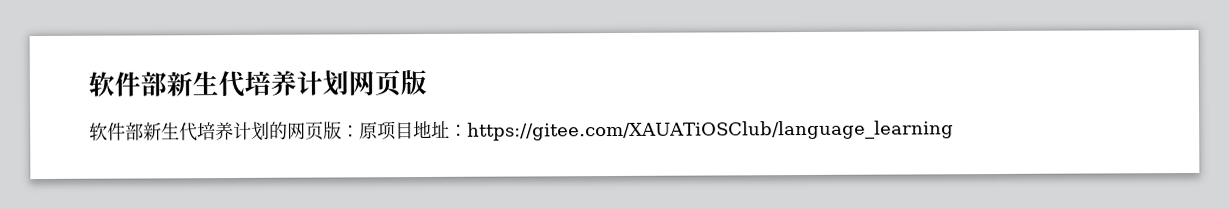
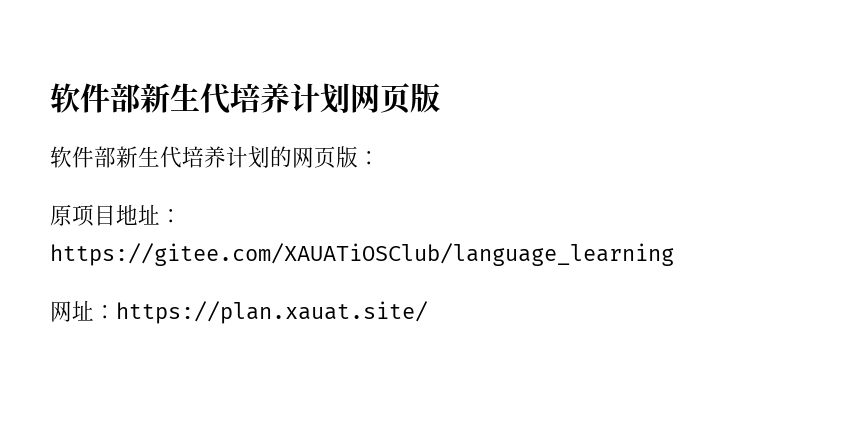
(360, 131) none -> (380, 158) //
(954, 130) none -> [50,300,428,324] // 网址：https://plan.xauat.site/

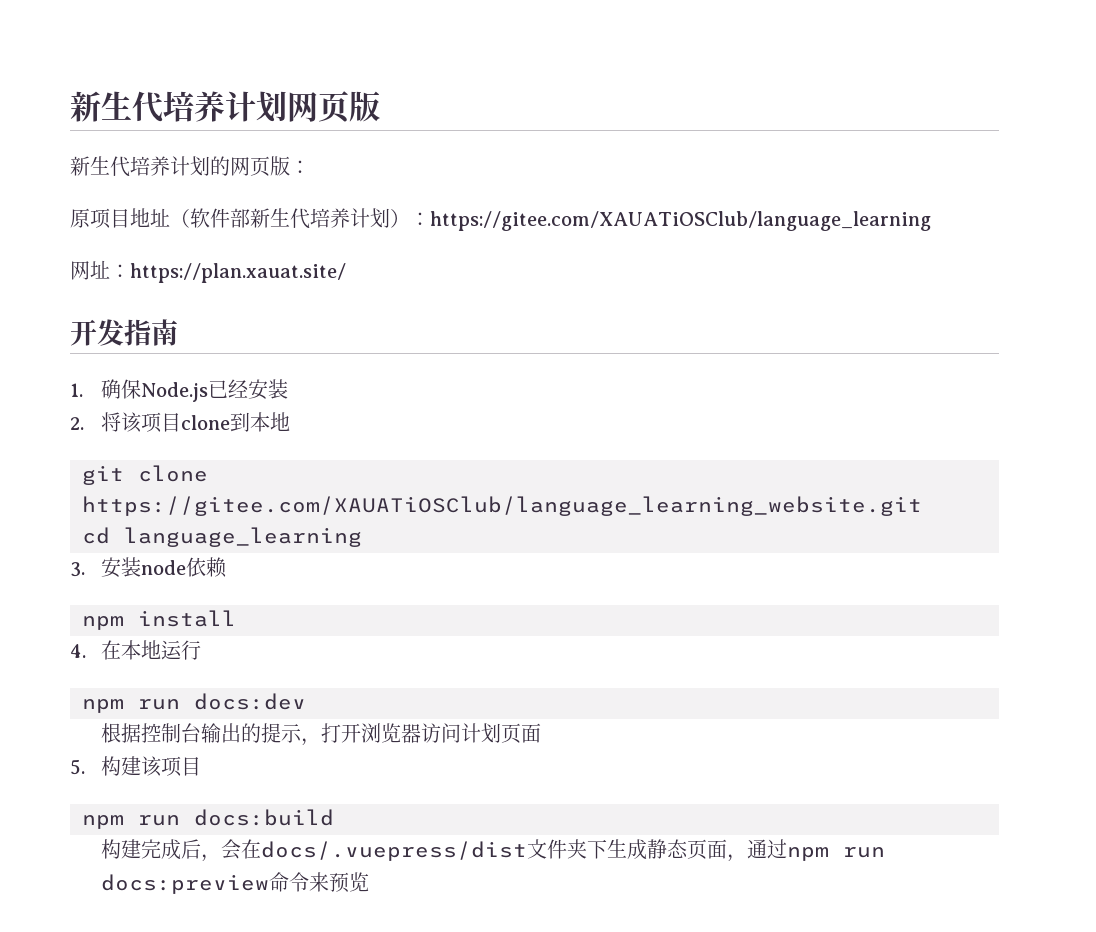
[50,83,140,113] 软件部 -> (70, 106) none
[50,146,116,168] 软件部 -> (380, 106) none
[160,209,182,223] [50,243,674,266] [50,300,428,324] ：https://gitee.com/XAUATiOSClub/language_learning // 网址：https://plan.xauat.site/ -> [170,208,931,231] [70,260,346,283] [70,319,178,346] [70,379,289,402] [70,412,291,433] [82,465,208,485] [82,496,922,516] [82,527,362,547] [70,557,228,578] [82,610,236,630] [70,640,202,660] [82,693,306,713] [101,723,542,746] [70,756,202,777] [82,809,334,829] [101,839,886,862] [101,872,370,894] （软件部新生代培养计划）：https://gitee.com/XAUATiOSClub/language_learning // 网址：https://plan.xauat.site/ // 开发指南 // 1.确保Node.js已经安装 // 2.将该项目clone到本地 // git clone https://gitee.com/XAUATiOSClub/language_learning_website.git // cd language_learning // 3.安装node依赖 // npm install // 4.在本地运行 // npm run docs:dev // 根据控制台输出的提示，打开浏览器访问计划页面 // 5.构建该项目 // npm run docs:build // 构建完成后，会在docs/.vuepress/dist文件夹下生成静态页面，通过npm run docs:preview命令来预览

